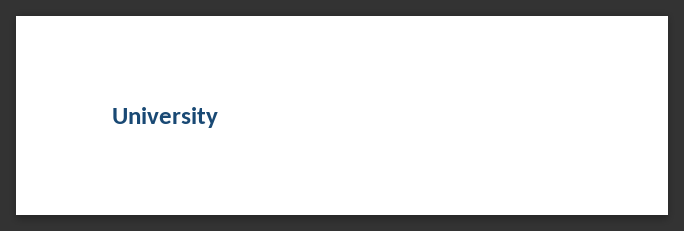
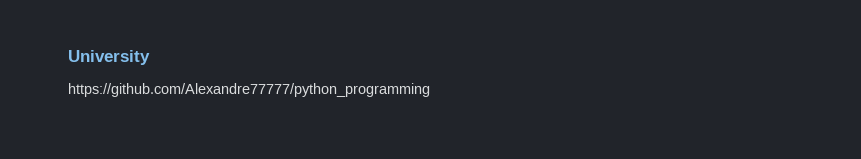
(218, 117) none -> [68,83,430,97] // https://github.com/Alexandre77777/python_programming

